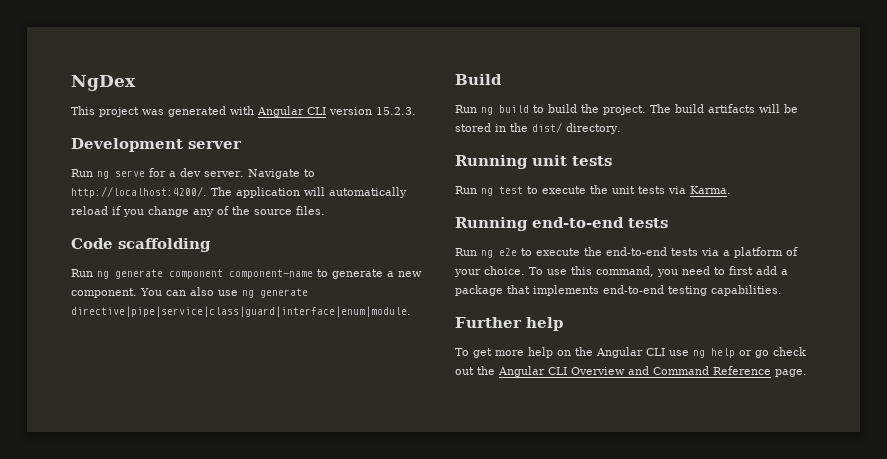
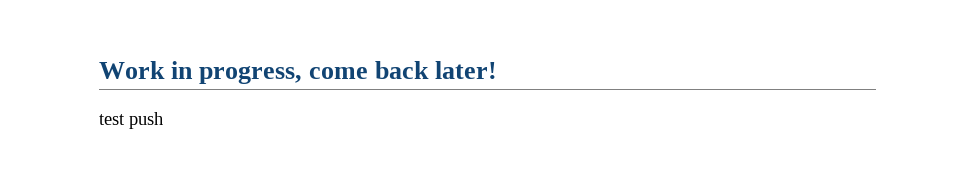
[71,75,136,91] [71,106,416,117] [71,138,242,152] [71,168,315,179] [71,186,407,198] [71,206,325,217] [71,238,211,252] [71,269,422,279] [71,287,308,298] [71,306,411,317] [455,74,502,85] [455,104,798,115] [455,122,621,134] [455,155,612,169] [455,185,731,196] [455,217,668,231] [455,247,798,258] [454,266,788,277] [455,285,782,296] [455,317,563,331] [455,347,806,358] [455,366,807,377] NgDex // This project was generated with Angular CLI version 15.2.3. // Development server // Run ng serve for a dev server. Navigate to http://localhost:4200/. The application will automatically reload if you change any of the source files. // Code scaffolding // Run ng generate component component-name to generate a new component. You can also use ng generate directive|pipe|service|class|guard|interface|enum|module. // Build // Run ng build to build the project. The build artifacts will be stored in the dist/ directory. // Running unit tests // Run ng test to execute the unit tests via Karma. // Running end-to-end tests // Run ng e2e to execute the end-to-end tests via a platform of your choice. To use this command, you need to first add a package that implements end-to-end testing capabilities. // Further help // To get more help on the Angular CLI use ng help or go check out the Angular CLI Overview and Command Reference page. -> [99,61,498,84] [99,112,163,129] Work in progress, come back later! // test push

